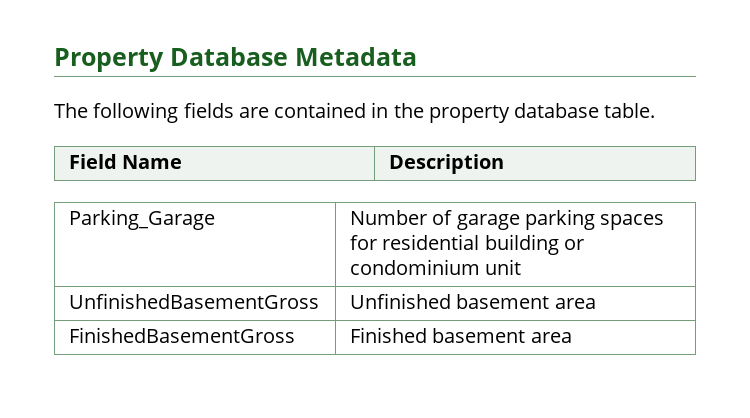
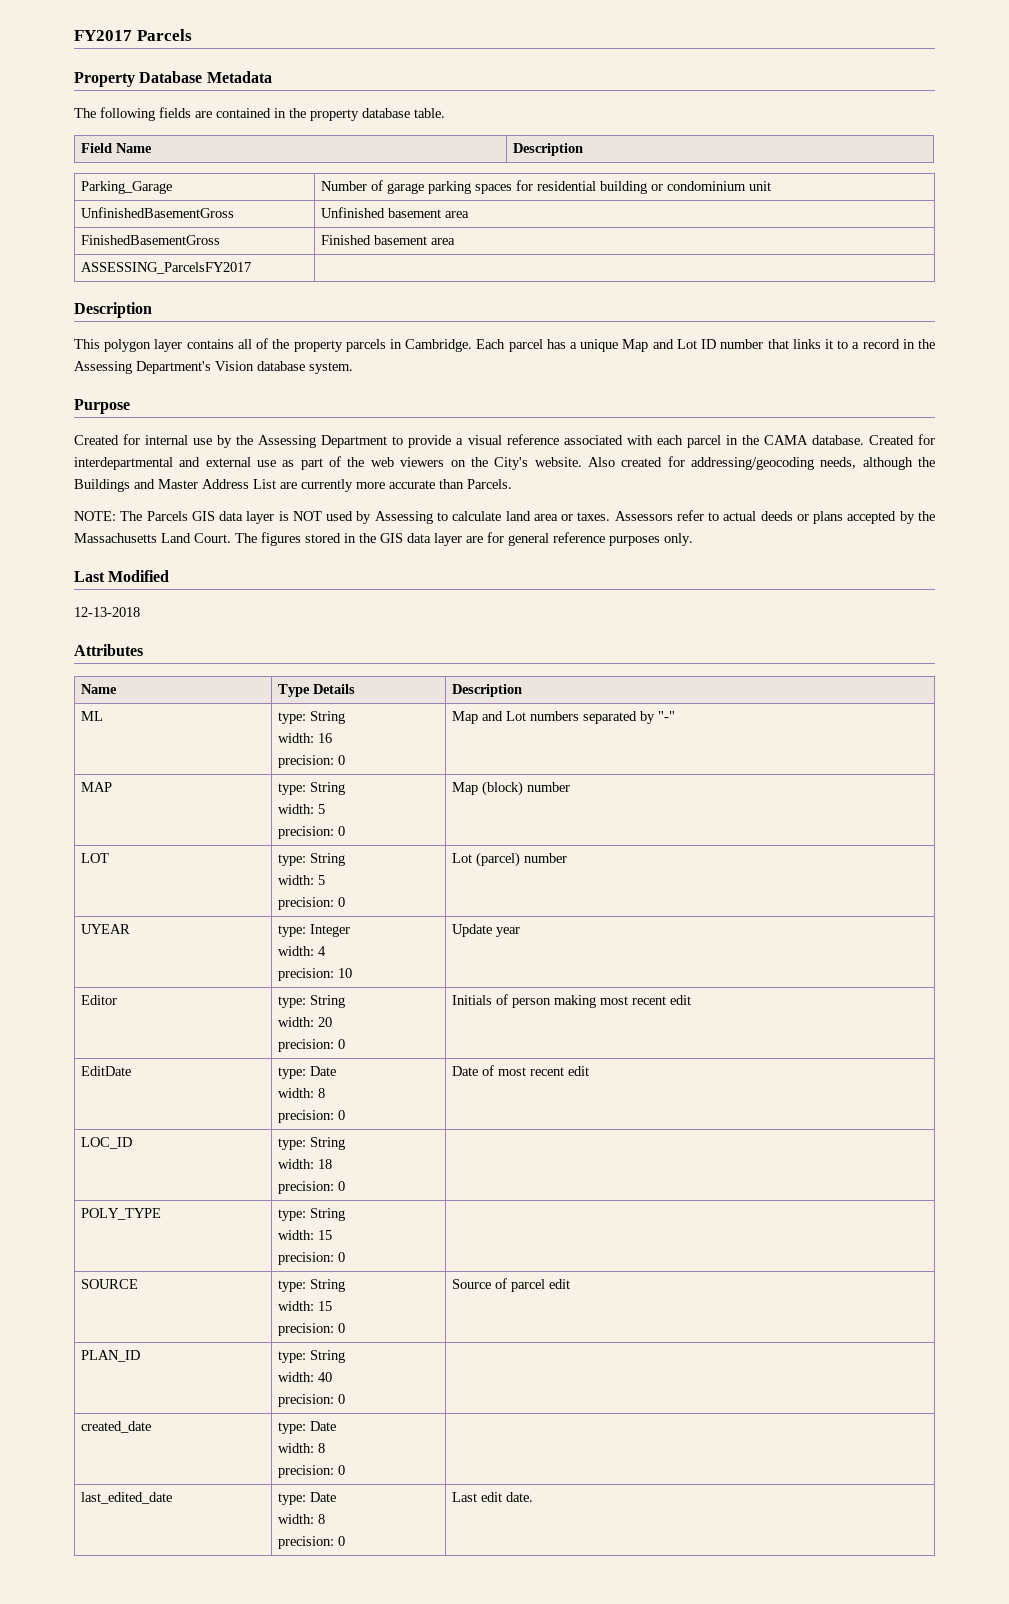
(54, 60) none -> [74,29,192,41] FY2017 Parcels //
(572, 337) none -> [80,262,251,274] [74,302,152,318] [74,338,935,352] [74,361,353,374] [74,399,130,414] [74,434,935,448] [74,456,936,470] [74,479,512,492] [74,510,935,524] [74,532,693,546] [74,570,170,582] [74,607,140,617] [74,644,143,656] [80,684,117,694] [277,684,355,697] [451,684,522,697] [80,711,103,721] [277,711,345,724] [277,733,332,743] [277,755,345,768] [451,711,675,724] [80,782,112,792] [277,782,345,795] [277,804,325,814] [277,826,345,839] [451,781,570,796] [80,853,109,863] [277,853,345,866] [277,875,325,885] [277,897,345,910] [451,852,567,867] [80,924,130,934] [277,924,350,937] [277,946,326,956] [277,968,352,981] [451,924,520,937] [80,995,117,1005] [277,995,345,1008] [277,1017,332,1027] [277,1039,345,1052] [451,994,691,1008] [80,1066,131,1076] [277,1066,336,1079] [277,1088,325,1098] [277,1110,345,1123] [451,1065,589,1076] [80,1137,132,1149] [277,1137,345,1150] [277,1159,332,1169] [277,1181,345,1194] [80,1208,161,1220] [277,1208,345,1221] [277,1230,332,1240] [277,1252,345,1265] [80,1279,138,1289] [277,1279,345,1292] [277,1301,332,1311] [277,1323,345,1336] [451,1278,570,1292] [80,1350,140,1362] [277,1350,345,1363] [277,1372,332,1382] [277,1394,345,1407] [80,1421,151,1433] [277,1421,336,1434] [277,1443,325,1453] [277,1465,345,1478] [80,1492,172,1504] [277,1492,336,1505] [277,1514,325,1524] [277,1536,345,1549] [451,1492,533,1502] // ASSESSING_ParcelsFY2017 | // Description // This polygon layer contains all of the property parcels in Cambridge. Each parcel has a unique Map and Lot ID number that links it to a record in the Assessing Department's Vision database system. // Purpose // Created for internal use by the Assessing Department to provide a visual reference associated with each parcel in the CAMA database. Created for interdepartmental and external use as part of the web viewers on the City's website. Also created for addressing/geocoding needs, although the Buildings and Master Address List are currently more accurate than Parcels. // NOTE: The Parcels GIS data layer is NOT used by Assessing to calculate land area or taxes. Assessors refer to actual deeds or plans accepted by the Massachusetts Land Court. The figures stored in the GIS data layer are for general reference purposes only. // Last Modified // 12-13-2018 // Attributes // Name | Type Details | Description // ML | type: String // width: 16 // precision: 0 | Map and Lot numbers separated by "-" // MAP | type: String // width: 5 // precision: 0 | Map (block) number // LOT | type: String // width: 5 // precision: 0 | Lot (parcel) number // UYEAR | type: Integer // width: 4 // precision: 10 | Update year // Editor | type: String // width: 20 // precision: 0 | Initials of person making most recent edit // EditDate | type: Date // width: 8 // precision: 0 | Date of most recent edit // LOC_ID | type: String // width: 18 // precision: 0 | // POLY_TYPE | type: String // width: 15 // precision: 0 | // SOURCE | type: String // width: 15 // precision: 0 | Source of parcel edit // PLAN_ID | type: String // width: 40 // precision: 0 | // created_date | type: Date // width: 8 // precision: 0 | // last_edited_date | type: Date // width: 8 // precision: 0 | Last edit date.

